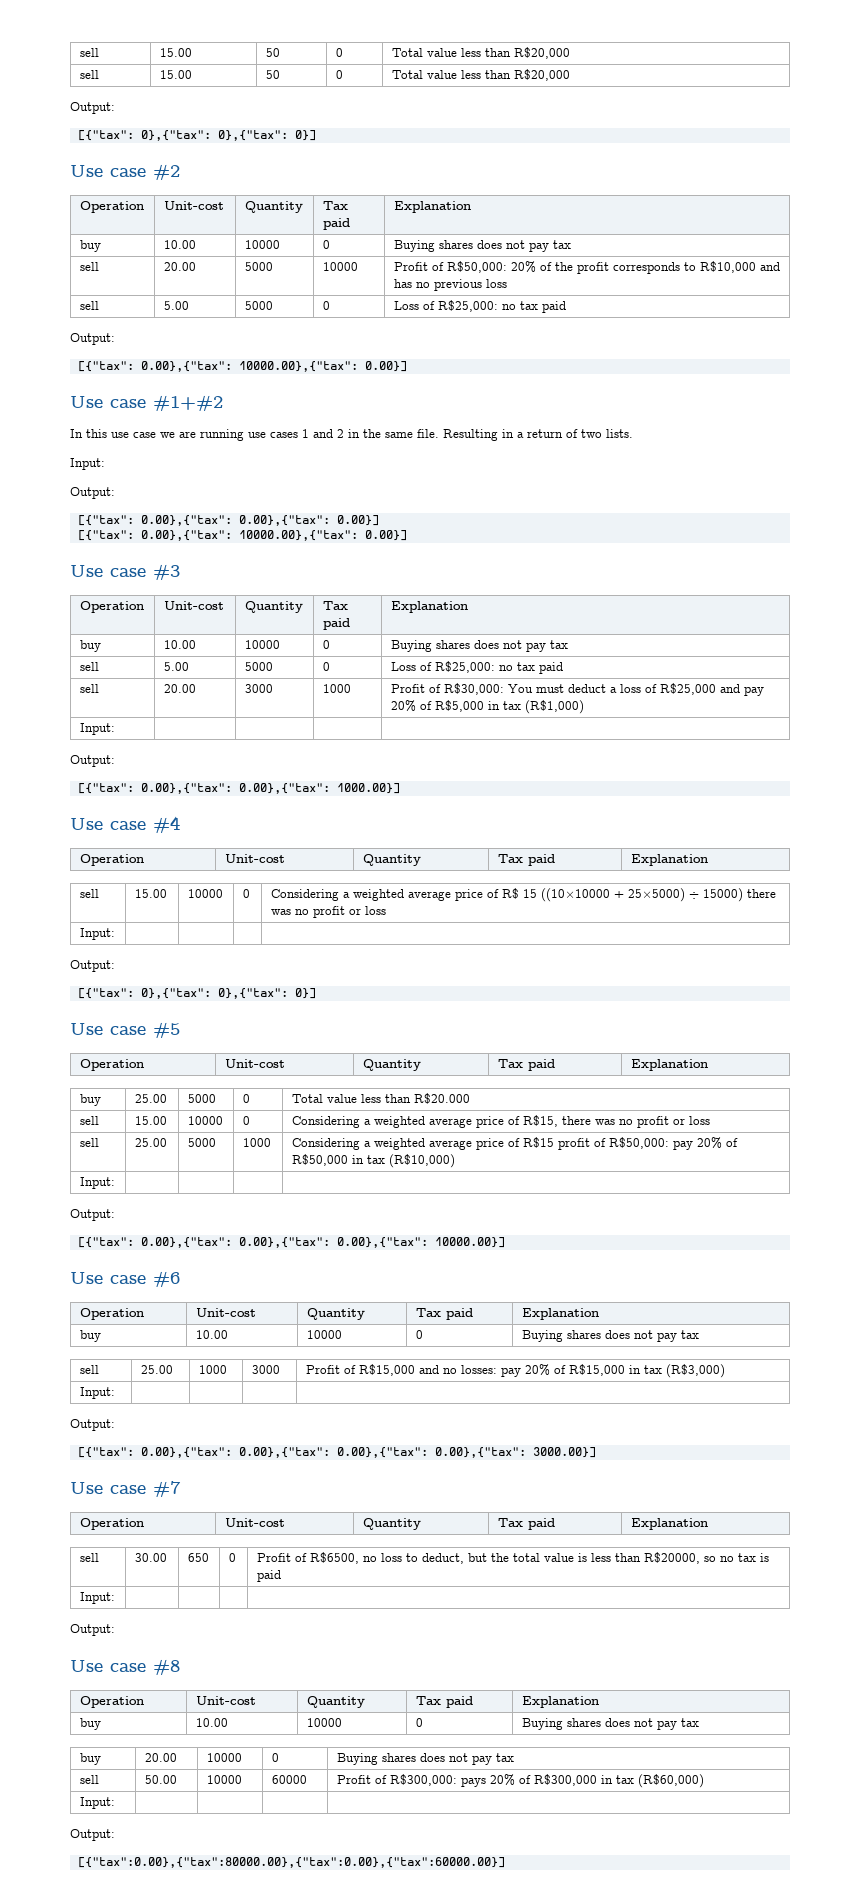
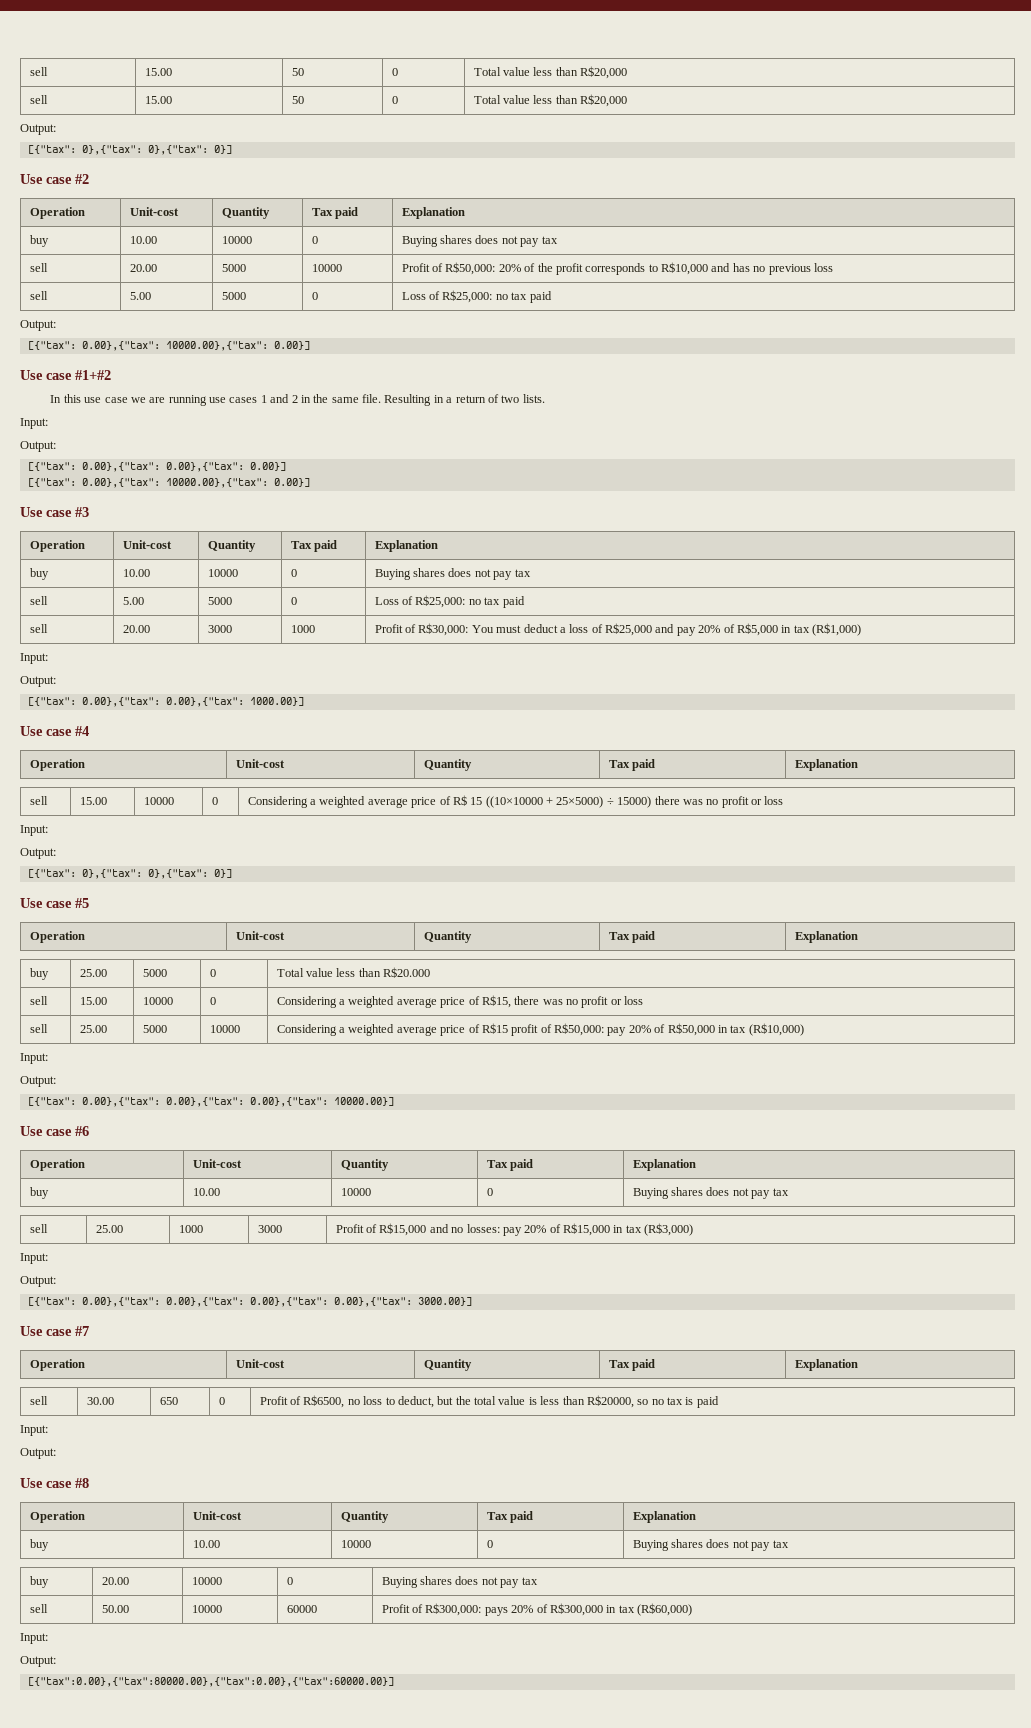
[79,723,115,735] // Input: | | | | -> [20,653,48,664] // Input:
[79,928,115,940] // Input: | | | | -> [20,825,48,836] // Input:
[242,1138,271,1147] 1000 -> [209,1025,240,1033] 10000
[79,1177,115,1189] // Input: | | | | -> [20,1053,48,1064] // Input:
[79,1387,115,1399] // Input: | | | | -> [20,1253,48,1264] // Input:
[79,1592,115,1604] // Input: | | | | -> [20,1425,48,1436] // Input:
[79,1797,115,1809] // Input: | | | | -> [20,1633,48,1644] // Input:

